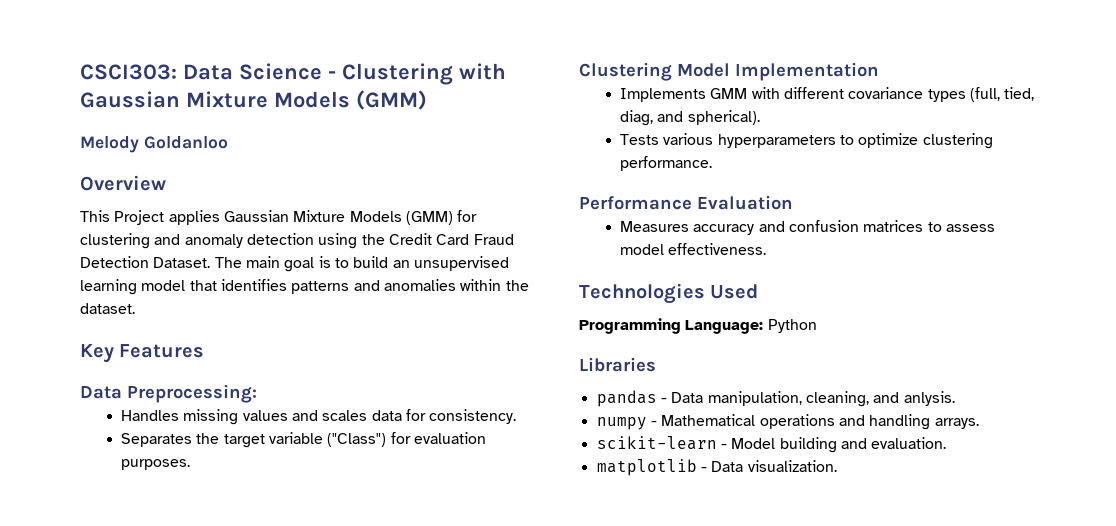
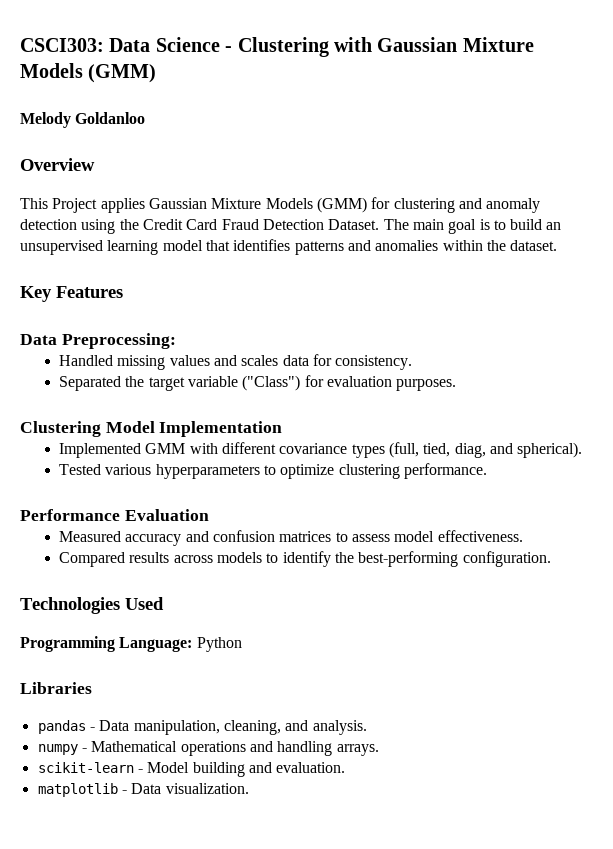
[121,410,180,421] Handles -> [59,355,114,366] Handled
[121,433,193,447] Separates -> [59,376,122,391] Separated
[620,88,707,102] Implements -> [59,443,142,458] Implemented
[620,134,660,145] Tests -> [59,464,102,475] Tested
[620,221,690,232] Measures -> [59,531,122,542] Measured
(767, 249) none -> [59,551,551,567] // Compared results across models to identify the best-performing configuration.
[903,391,955,406] anlysis. -> [312,720,367,735] analysis.

